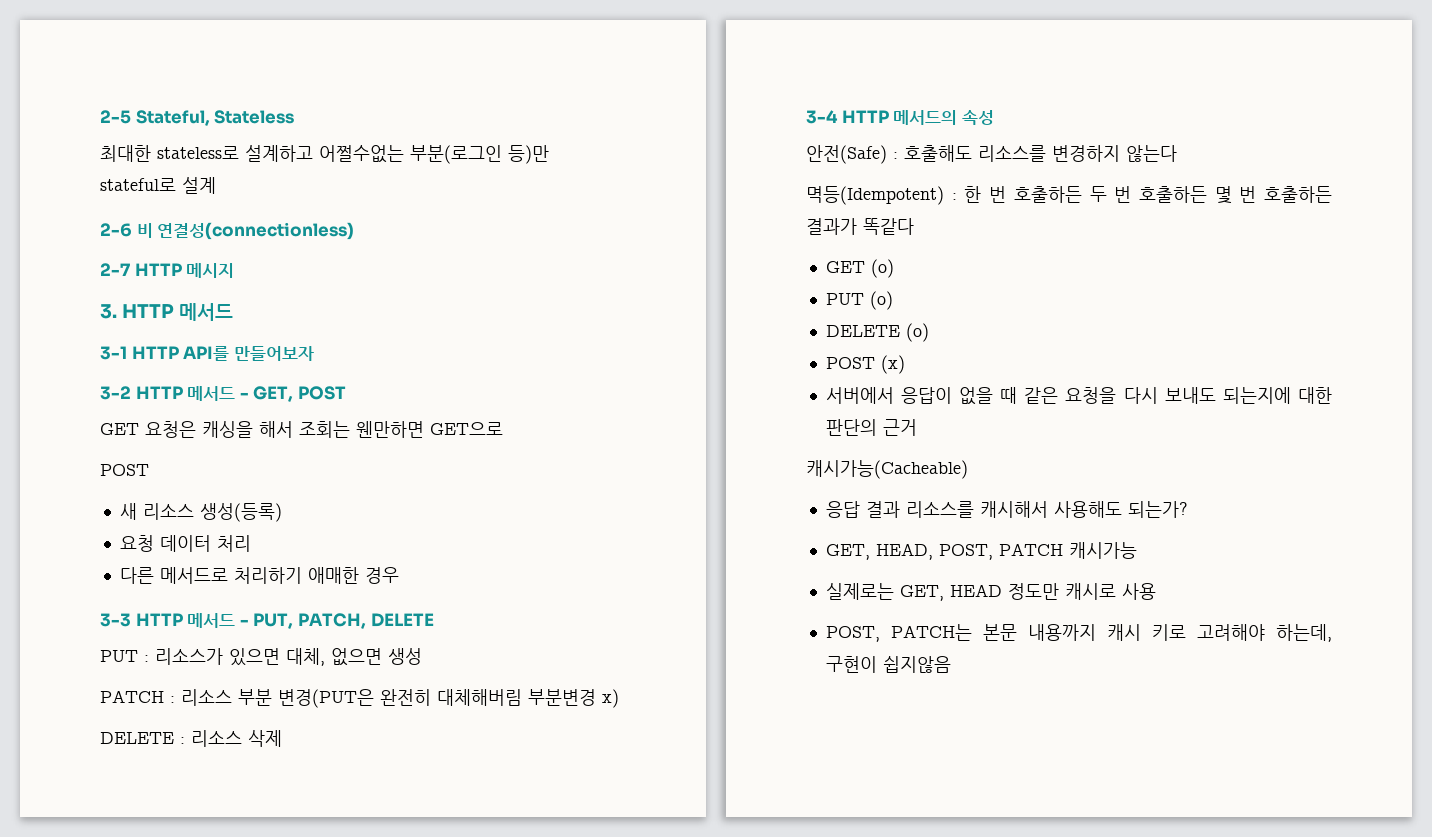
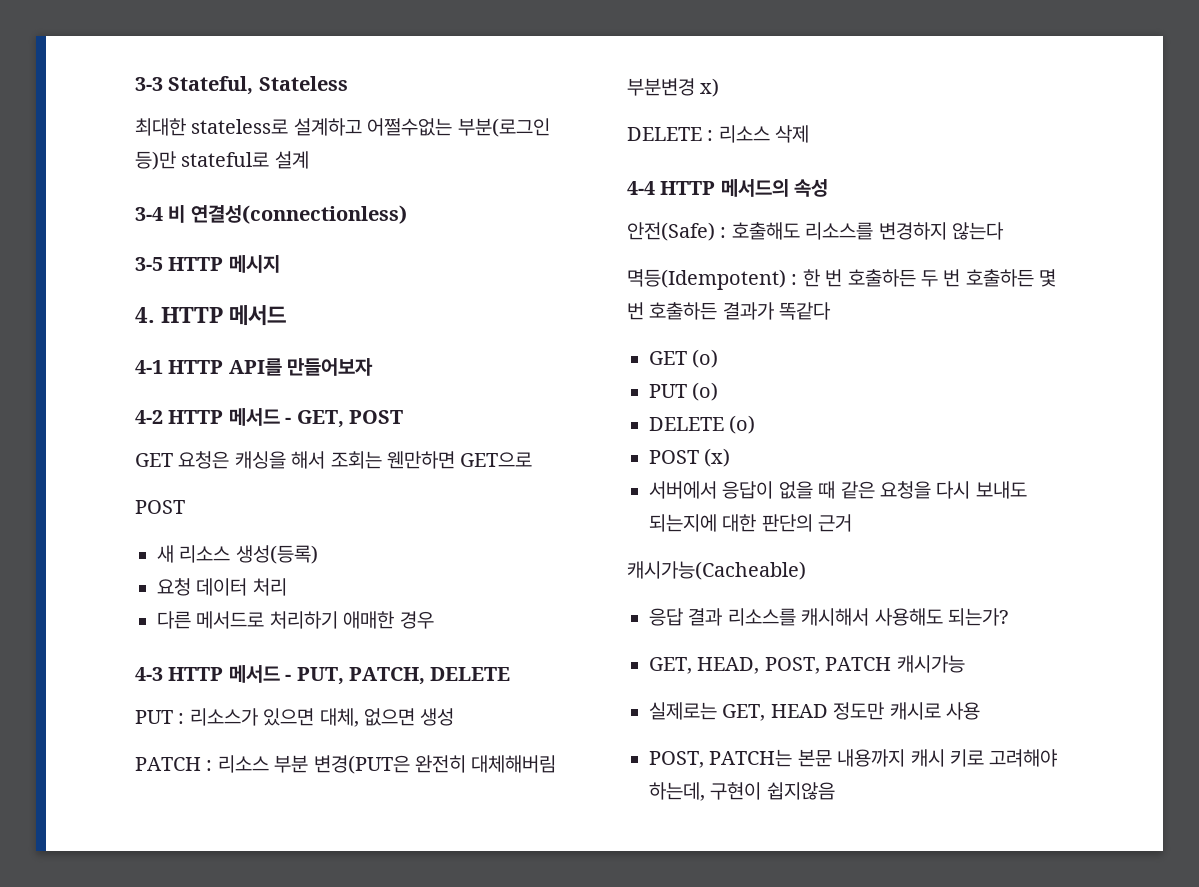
[100,110,131,124] 2-5 -> [135,77,163,91] 3-3
[100,223,132,237] 2-6 -> [135,207,163,221] 3-4
[100,263,130,276] 2-7 -> [135,257,163,271] 3-5
[100,304,117,319] 3. -> [135,307,155,323] 4.
[100,346,127,360] 3-1 -> [135,360,163,374] 4-1
[100,386,131,400] 3-2 -> [135,410,163,424] 4-2
[100,613,131,627] 3-3 -> [135,667,163,681] 4-3
[806,110,838,124] 3-4 -> [627,181,655,195] 4-4

